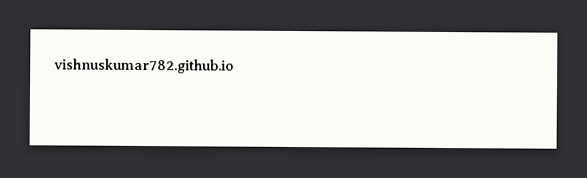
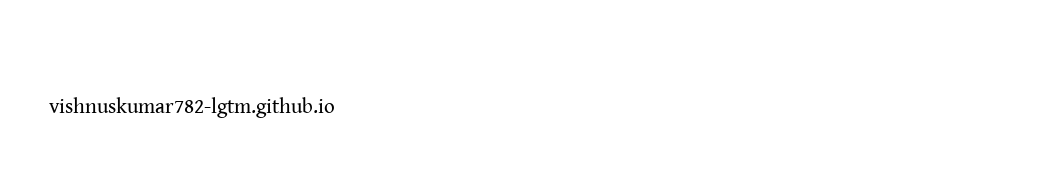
[54,58,234,74] vishnuskumar782.github.io -> [49,97,335,118] vishnuskumar782-lgtm.github.io

